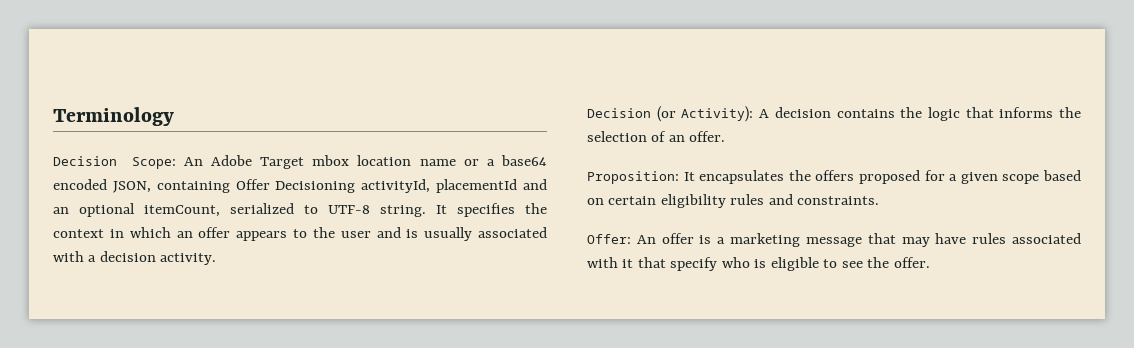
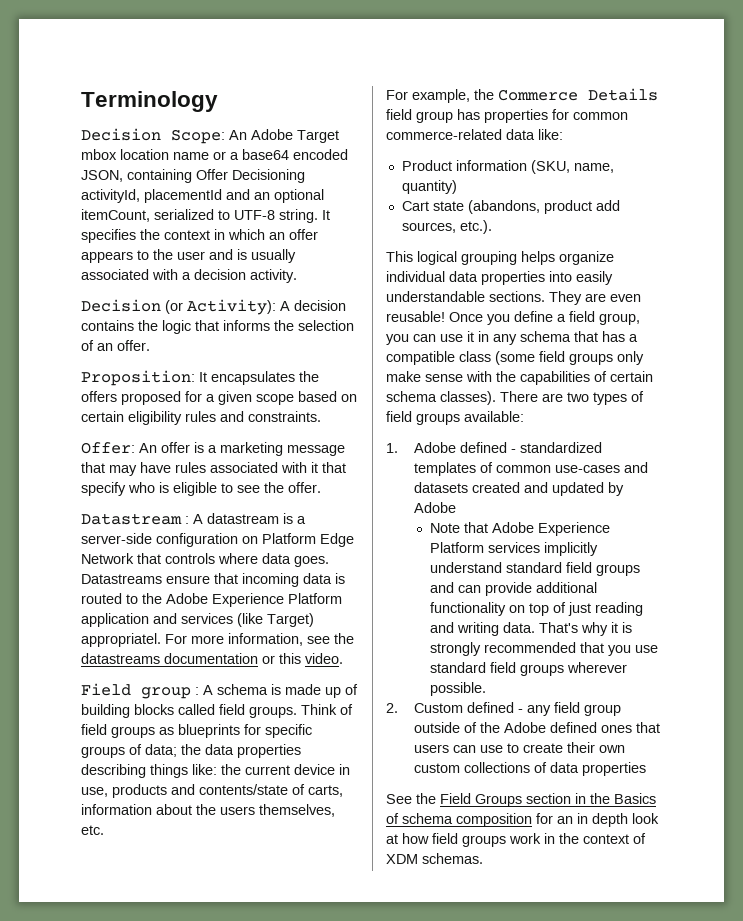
(930, 262) none -> [81,513,306,525] [81,533,354,547] [81,553,329,567] [81,573,345,587] [81,593,342,607] [81,613,314,627] [81,633,354,647] [81,653,343,664] [81,683,358,699] [81,704,353,718] [81,724,312,738] [81,744,301,758] [81,764,350,778] [81,784,343,798] [81,804,335,817] [81,825,104,835] [386,88,658,103] [386,109,628,123] [386,129,563,140] [401,160,614,174] [401,180,457,194] [401,200,620,214] [401,220,492,234] [386,251,614,265] [386,271,613,285] [386,291,641,305] [386,311,640,325] [386,331,638,345] [386,351,644,365] [386,371,653,385] [386,391,644,405] [386,411,524,425] [386,442,603,453] [414,462,649,476] [414,482,625,496] [414,502,457,513] [430,522,611,536] [430,542,599,556] [430,562,641,576] [430,582,598,596] [430,602,644,616] [430,622,633,636] [430,642,659,656] [430,662,628,676] [430,682,487,696] [386,702,622,716] [414,722,661,733] [414,742,626,753] [414,762,647,776] [386,793,656,807] [386,813,659,827] [386,833,646,847] [386,853,483,864] // Datastream : A datastream is a server-side configuration on Platform Edge Network that controls where data goes. Datastreams ensure that incoming data is routed to the Adobe Experience Platform application and services (like Target) appropriatel. For more information, see the datastreams documentation or this video. // Field group : A schema is made up of building blocks called field groups. Think of field groups as blueprints for specific groups of data; the data properties describing things like: the current device in use, products and contents/state of carts, information about the users themselves, etc. // For example, the Commerce Details field group has properties for common commerce-related data like: // Product information (SKU, name, quantity) // Cart state (abandons, product add sources, etc.). // This logical grouping helps organize individual data properties into easily understandable sections. They are even reusable! Once you define a field group, you can use it in any schema that has a compatible class (some field groups only make sense with the capabilities of certain schema classes). There are two types of field groups available: // 1. Adobe defined - standardized templates of common use-cases and datasets created and updated by Adobe // Note that Adobe Experience Platform services implicitly understand standard field groups and can provide additional functionality on top of just reading and writing data. That's why it is strongly recommended that you use standard field groups wherever possible. // 2. Custom defined - any field group outside of the Adobe defined ones that users can use to create their own custom collections of data properties // See the Field Groups section in the Basics of schema composition for an in depth look at how field groups work in the context of XDM schemas.

